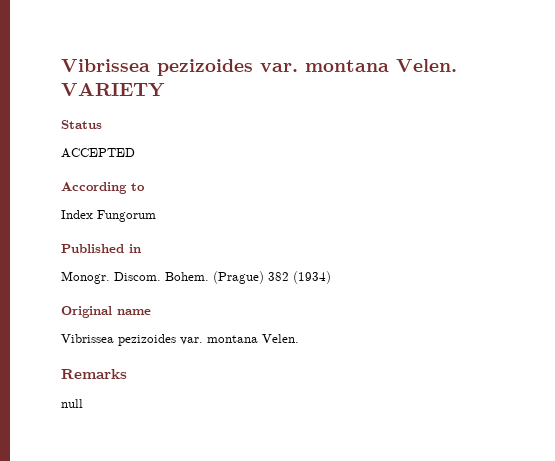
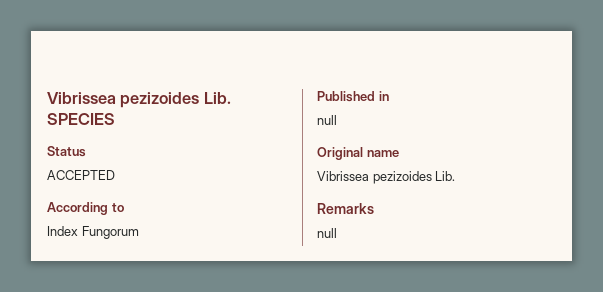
[61,59,457,76] [61,83,165,97] Vibrissea pezizoides var. montana Velen. VARIETY -> [47,92,231,108] [47,113,115,125] Vibrissea pezizoides Lib. SPECIES
[61,271,331,284] Monogr. Discom. Bohem. (Prague) 382 (1934) -> [317,115,337,125] null
[180,334,299,345] var. montana Velen. -> [435,171,456,181] Lib.

